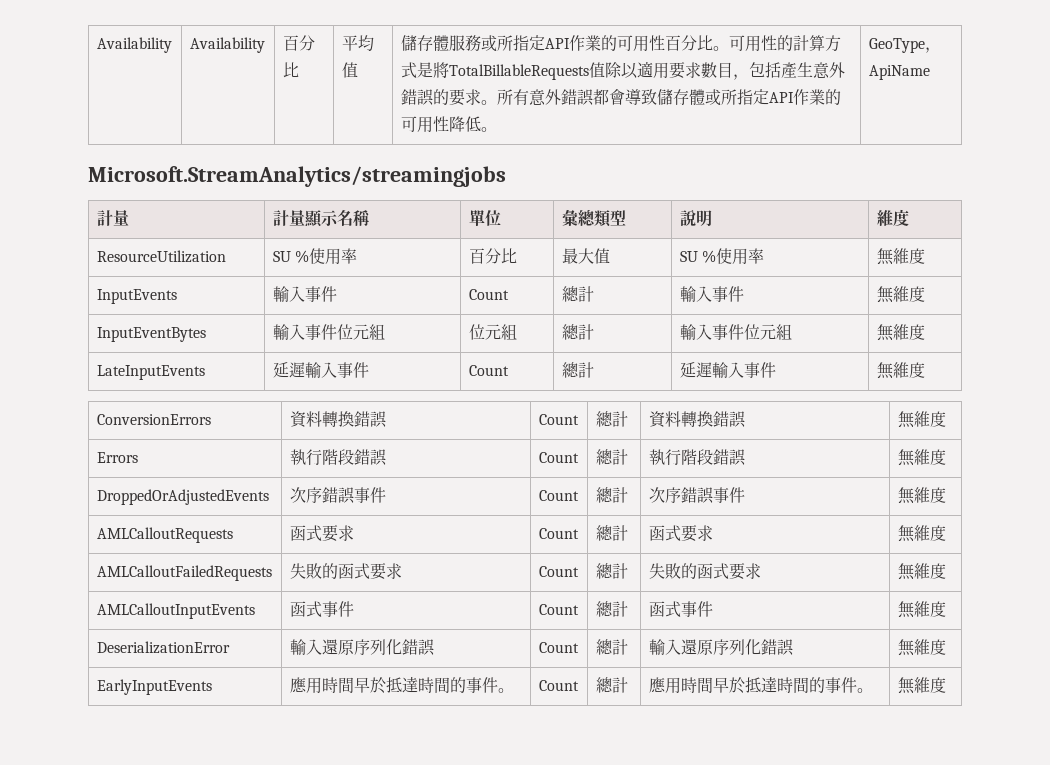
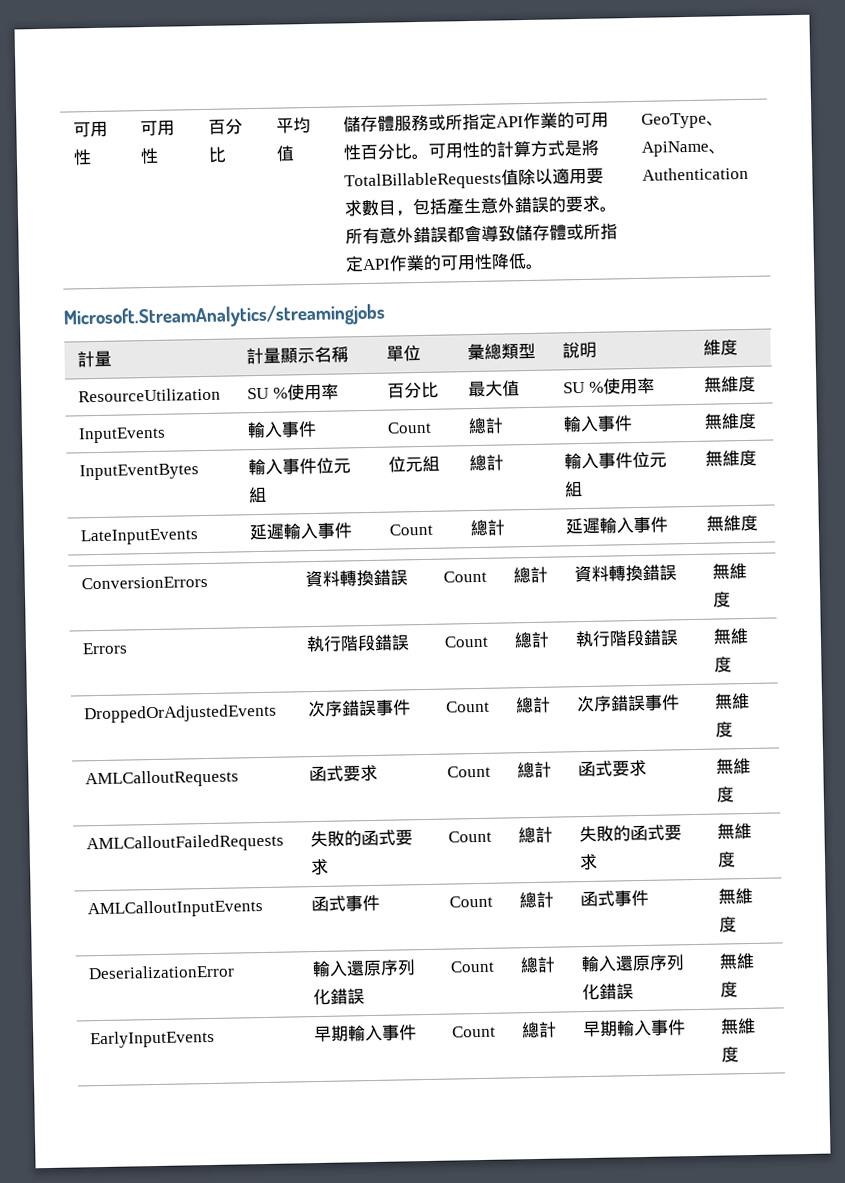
[96,37,172,53] [189,37,265,53] Availability | Availability -> [73,121,109,138] [73,149,93,166] [140,120,176,137] [140,147,160,165] 可用性 | 可用性
[924,47,941,53] ， -> [706,120,725,126] 、
(930, 72) none -> [708,148,727,154] [642,166,750,181] 、Authentication
[289,676,514,694] [538,680,579,691] [595,677,628,693] [648,676,873,694] 應用時間早於抵達時間的事件。 | Count | 總計 | 應用時間早於抵達時間的事件。 -> [314,1024,418,1043] [452,1025,497,1038] [521,1021,558,1039] [582,1019,687,1038] 早期輸入事件 | Count | 總計 | 早期輸入事件

